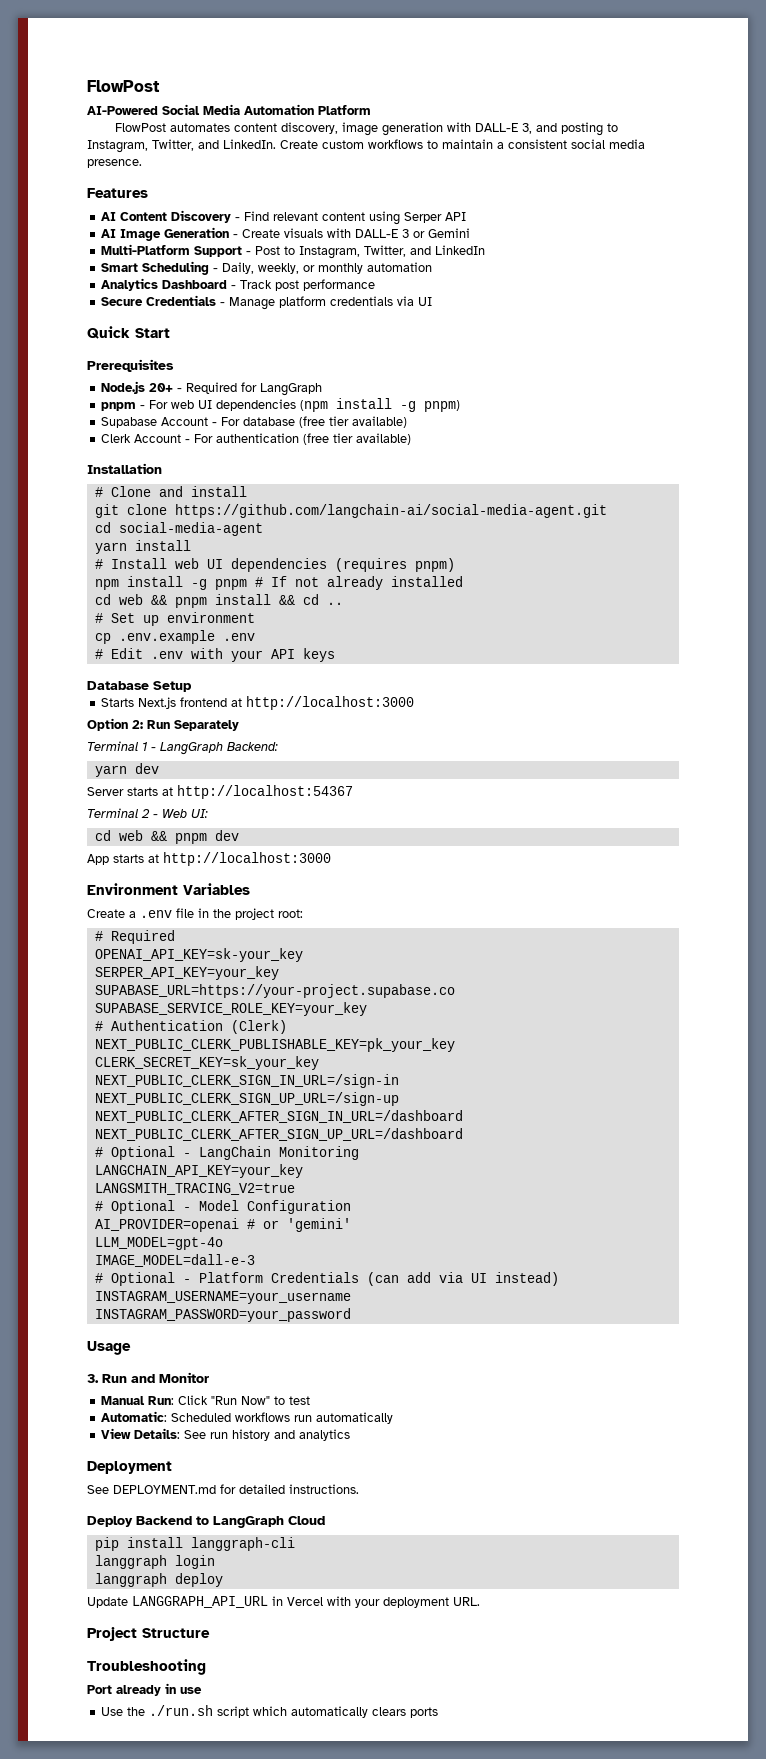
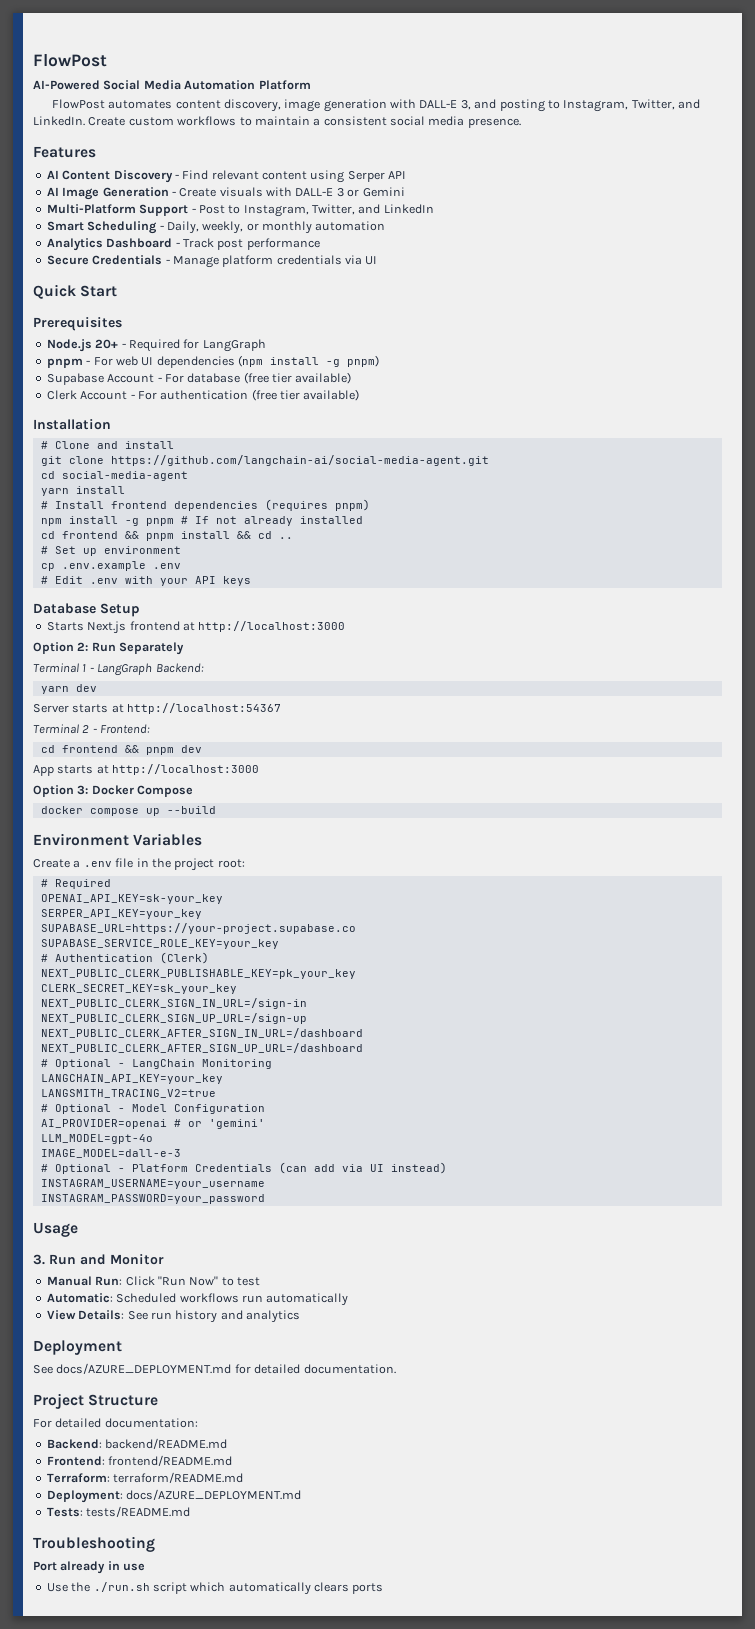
[174,558,223,569] web UI -> [110,501,167,509] frontend
[118,594,143,605] web -> [61,531,118,539] frontend
[162,809,208,818] [94,830,143,841] Web UI: // cd web -> [100,724,151,734] [40,745,118,753] Frontend: // cd frontend
(331, 859) none -> [33,785,194,797] [40,806,216,816] // Option 3: Docker Compose // docker compose up --build
[113,1485,216,1494] DEPLOYMENT.md -> [56,1363,232,1374] docs/AZURE_DEPLOYMENT.md
[289,1484,359,1494] [87,1516,325,1528] [94,1537,295,1551] [94,1555,215,1569] [94,1573,223,1587] [87,1596,480,1608] [87,1627,210,1641] instructions. // Deploy Backend to LangGraph Cloud // pip install langgraph-cli // langgraph login // langgraph deploy // Update LANGGRAPH_API_URL in Vercel with your deployment URL. // Project Structure -> [303,1364,396,1374] [33,1393,159,1409] [33,1418,198,1428] [46,1438,228,1449] [46,1455,233,1466] [46,1472,244,1483] [46,1489,302,1503] [46,1506,191,1517] documentation. // Project Structure // For detailed documentation: // Backend: backend/README.md // Frontend: frontend/README.md // Terraform: terraform/README.md // Deployment: docs/AZURE_DEPLOYMENT.md // Tests: tests/README.md

